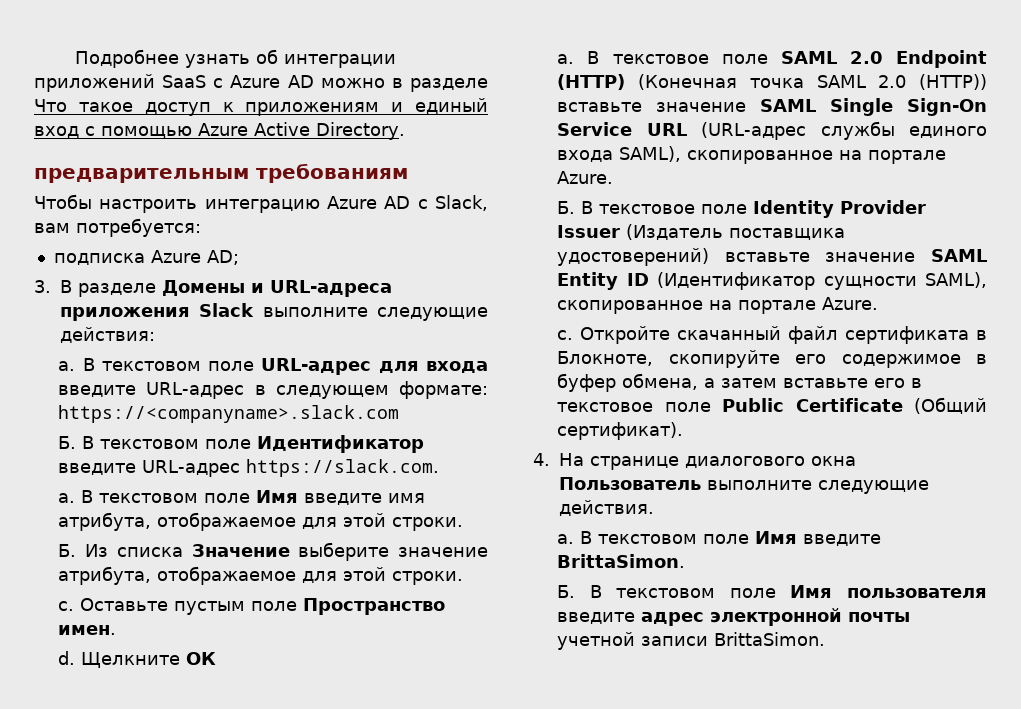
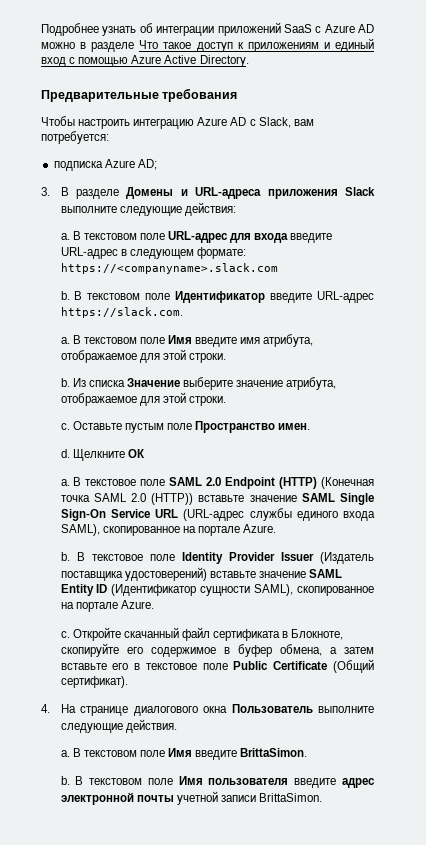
[34,163,408,183] предварительным требованиям -> [41,88,238,102] Предварительные требования
[58,436,77,449] Б. -> [60,291,70,300] b.
[58,544,77,557] Б. -> [60,378,70,387] b.
[557,201,576,214] Б. -> [60,552,70,561] b.
[557,585,576,598] Б. -> [60,776,70,785] b.

